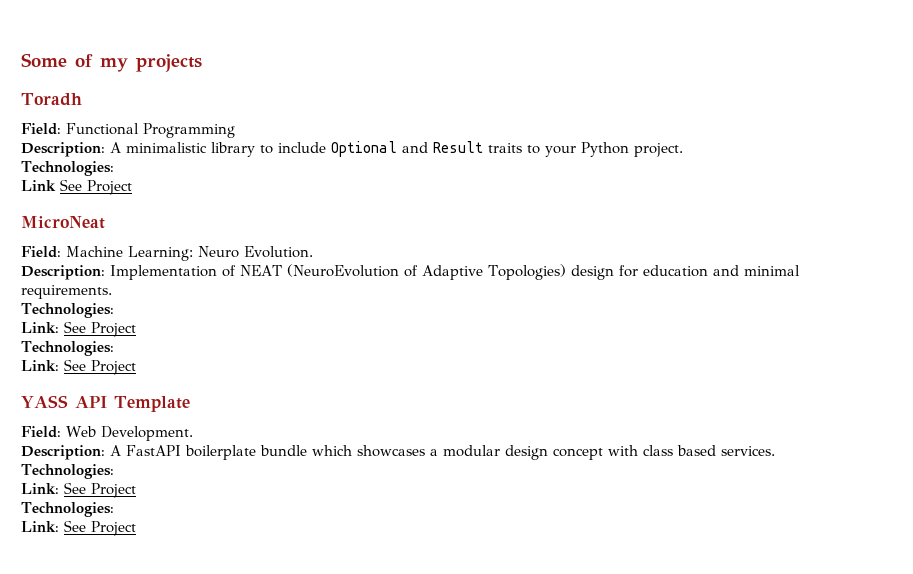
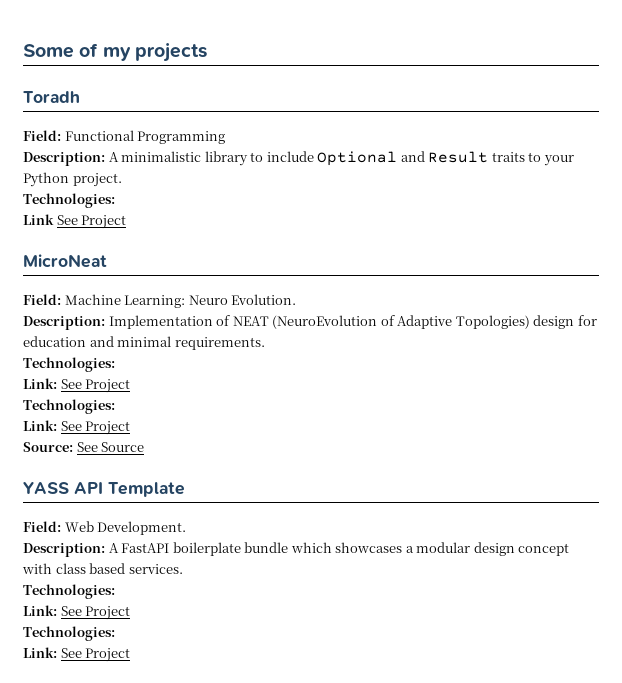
(136, 367) none -> [23,442,145,452] // Source: See Source

